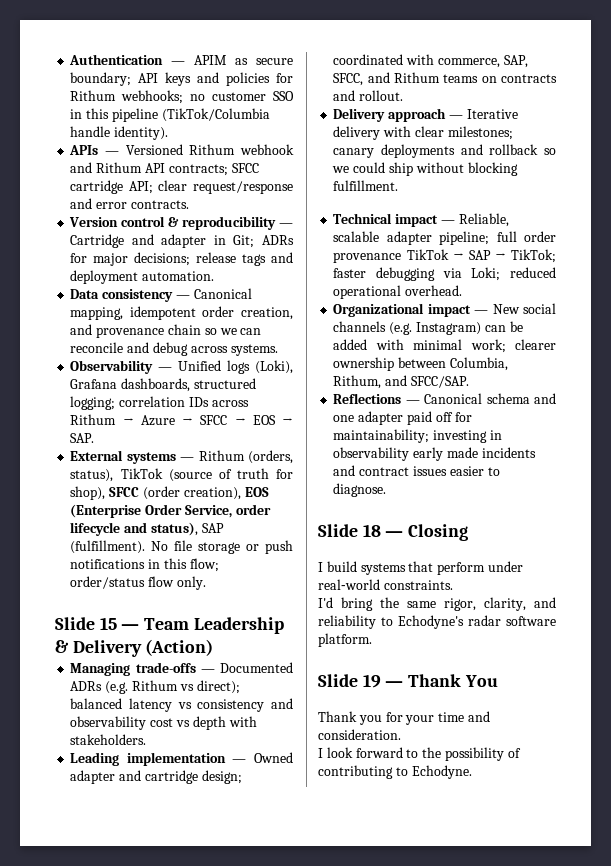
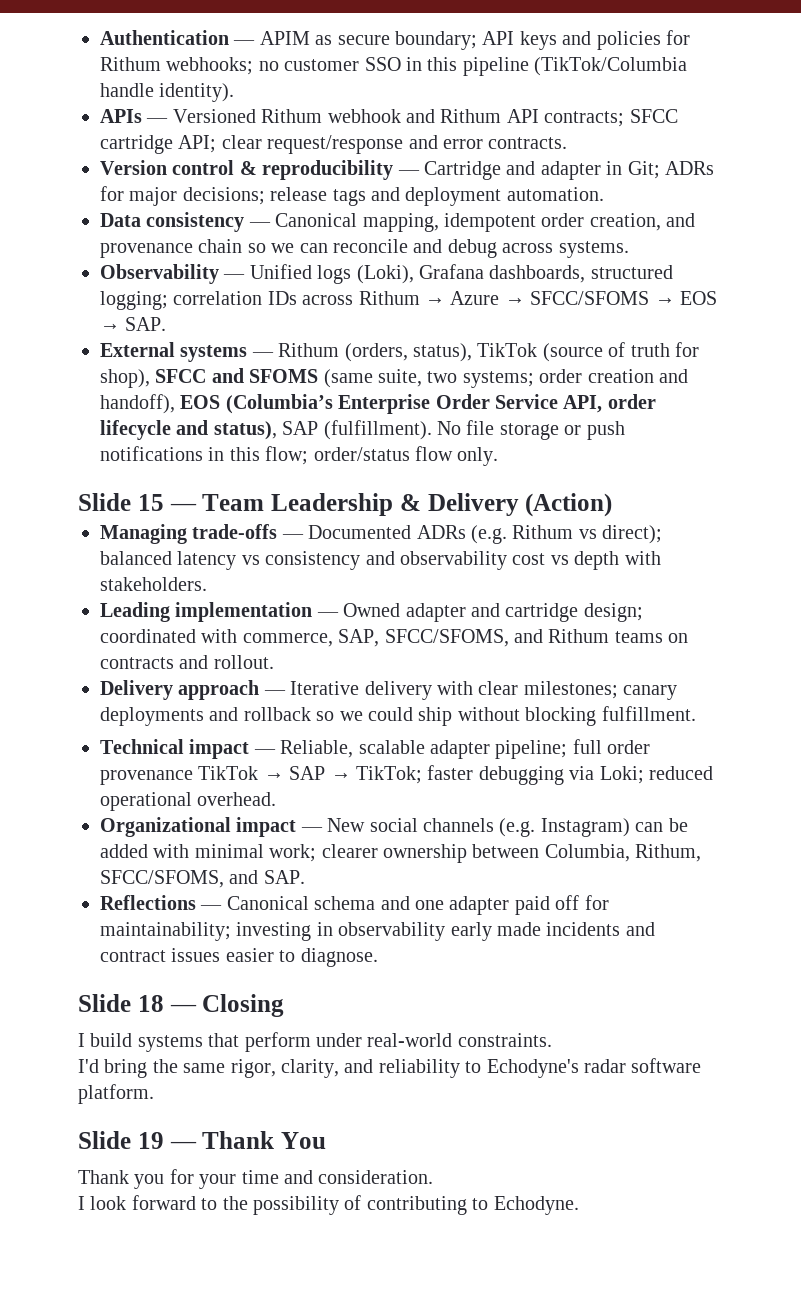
[200,415,228,425] SFCC -> [530,291,650,305] SFCC/SFOMS
[142,486,269,500] [70,504,232,518] (order creation), EOS (Enterprise Order Service, -> [211,368,688,388] [100,394,603,414] and SFOMS (same suite, two systems; order creation and handoff), EOS (Columbia’s Enterprise Order Service API,
[333,73,364,86] SFCC, -> [384,629,509,647] SFCC/SFOMS,
[385,375,469,388] and SFCC/SAP. -> [100,870,305,888] SFCC/SFOMS, and SAP.

